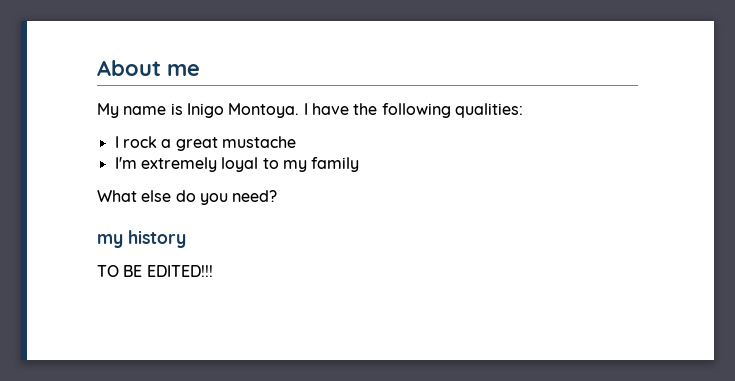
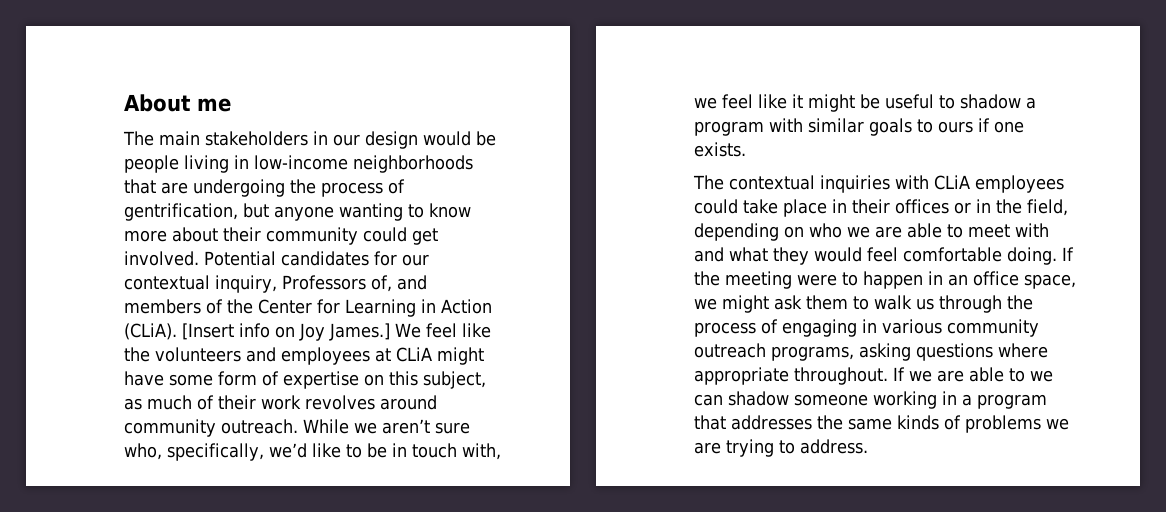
[97,103,523,118] [114,136,296,151] [114,157,360,172] [97,190,278,205] [97,230,186,248] [97,265,213,277] My name is Inigo Montoya. I have the following qualities: // I rock a great mustache // I'm extremely loyal to my family // What else do you need? // my history // TO BE EDITED!!! -> [123,131,496,149] [124,155,473,173] [124,179,405,197] [124,203,471,221] [124,227,438,245] [124,251,429,266] [124,275,427,293] [124,299,492,317] [124,323,491,341] [124,347,484,365] [124,371,486,389] [124,395,437,410] [124,419,470,437] [124,443,501,461] [694,94,1036,112] [694,118,1024,136] [694,142,746,157] [693,175,1064,193] [694,199,1068,217] [694,223,1049,241] [694,247,1074,265] [694,271,1076,289] [694,295,1033,313] [694,319,1039,337] [694,343,1048,361] [694,367,1053,385] [694,391,1047,409] [694,415,1069,433] [694,439,868,457] The main stakeholders in our design would be people living in low-income neighborhoods that are undergoing the process of gentrification, but anyone wanting to know more about their community could get involved. Potential candidates for our contextual inquiry, Professors of, and members of the Center for Learning in Action (CLiA). [Insert info on Joy James.] We feel like the volunteers and employees at CLiA might have some form of expertise on this subject, as much of their work revolves around community outreach. While we aren’t sure who, specifically, we’d like to be in touch with, we feel like it might be useful to shadow a program with similar goals to ours if one exists. // The contextual inquiries with CLiA employees could take place in their offices or in the field, depending on who we are able to meet with and what they would feel comfortable doing. If the meeting were to happen in an office space, we might ask them to walk us through the process of engaging in various community outreach programs, asking questions where appropriate throughout. If we are able to we can shadow someone working in a program that addresses the same kinds of problems we are trying to address.

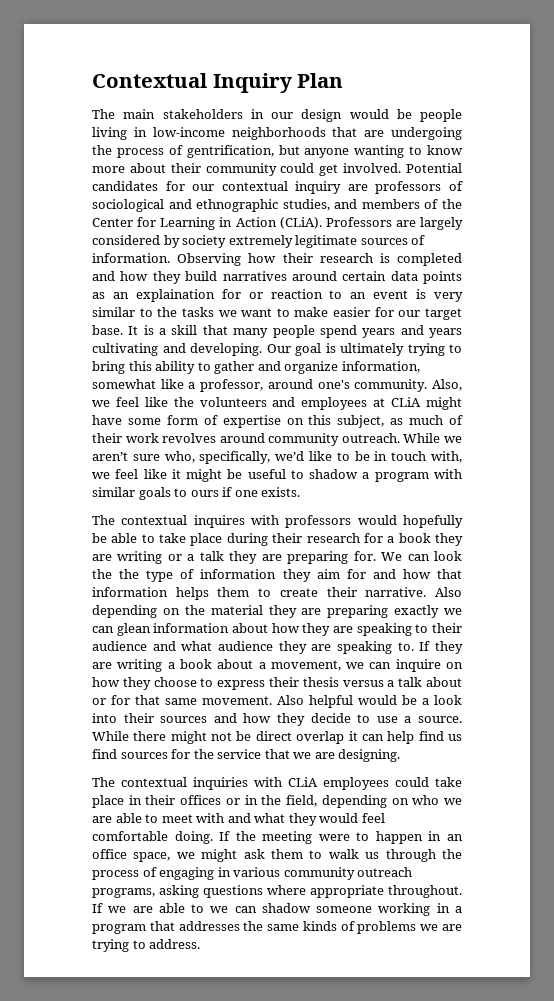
[124,94,231,112] About me -> [92,73,344,93] Contextual Inquiry Plan
[215,275,392,293] inquiry, Professors of, -> [295,181,463,194] [92,199,330,212] inquiry are professors of sociological and ethnographic studies,
[182,323,421,341] [Insert info on Joy James.] We -> [325,217,463,230] [92,235,426,248] [92,253,462,266] [92,271,462,284] [92,289,463,302] [92,307,462,320] [92,325,463,338] [92,343,462,356] [92,361,420,374] [92,379,463,392] [92,400,110,407] Professors are largely considered by society extremely legitimate sources of information. Observing how their research is completed and how they build narratives around certain data points as an explaination for or reaction to an event is very similar to the tasks we want to make easier for our target base. It is a skill that many people spend years and years cultivating and developing. Our goal is ultimately trying to bring this ability to gather and organize information, somewhat like a professor, around one's community. Also, we
(746, 149) none -> [92,515,463,528] [92,533,464,546] [92,551,462,564] [92,569,462,582] [92,587,463,600] [92,605,462,618] [92,623,462,636] [92,641,464,654] [92,659,464,672] [92,677,463,690] [92,695,462,708] [92,713,463,726] [92,731,463,744] [92,749,401,762] // The contextual inquires with professors would hopefully be able to take place during their research for a book they are writing or a talk they are preparing for. We can look the the type of information they aim for and how that information helps them to create their narrative. Also depending on the material they are preparing exactly we can glean information about how they are speaking to their audience and what audience they are speaking to. If they are writing a book about a movement, we can inquire on how they choose to express their thesis versus a talk about or for that same movement. Also helpful would be a look into their sources and how they decide to use a source. While there might not be direct overlap it can help find us find sources for the service that we are designing.

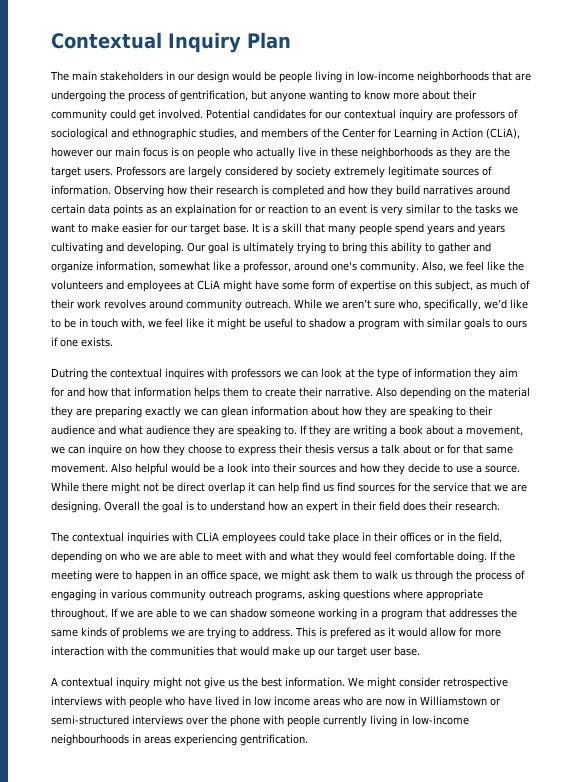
[279,217,322,229] (CLiA). -> [486,128,520,139] [51,147,510,159] [51,167,113,178] (CLiA), however our main focus is on people who actually live in these neighborhoods as they are the target users.
[92,515,115,525] The -> [51,368,107,380] Dutring the
[357,515,463,528] [92,533,464,546] [92,551,403,564] would hopefully be able to take place during their research for a book they are writing or a talk they are preparing for. We -> [284,370,298,378] we
[92,569,112,579] the -> [345,369,355,378] at
(401, 755) none -> [104,501,500,513] Overall the goal is to understand how an expert in their field does their research.
(201, 944) none -> [295,627,501,639] [51,646,420,658] [51,677,508,689] [51,696,501,708] [51,715,469,727] [51,734,308,746] This is prefered as it would allow for more interaction with the communities that would make up our target user base. // A contextual inquiry might not give us the best information. We might consider retrospective interviews with people who have lived in low income areas who are now in Williamstown or semi-structured interviews over the phone with people currently living in low-income neighbourhoods in areas experiencing gentrification.

